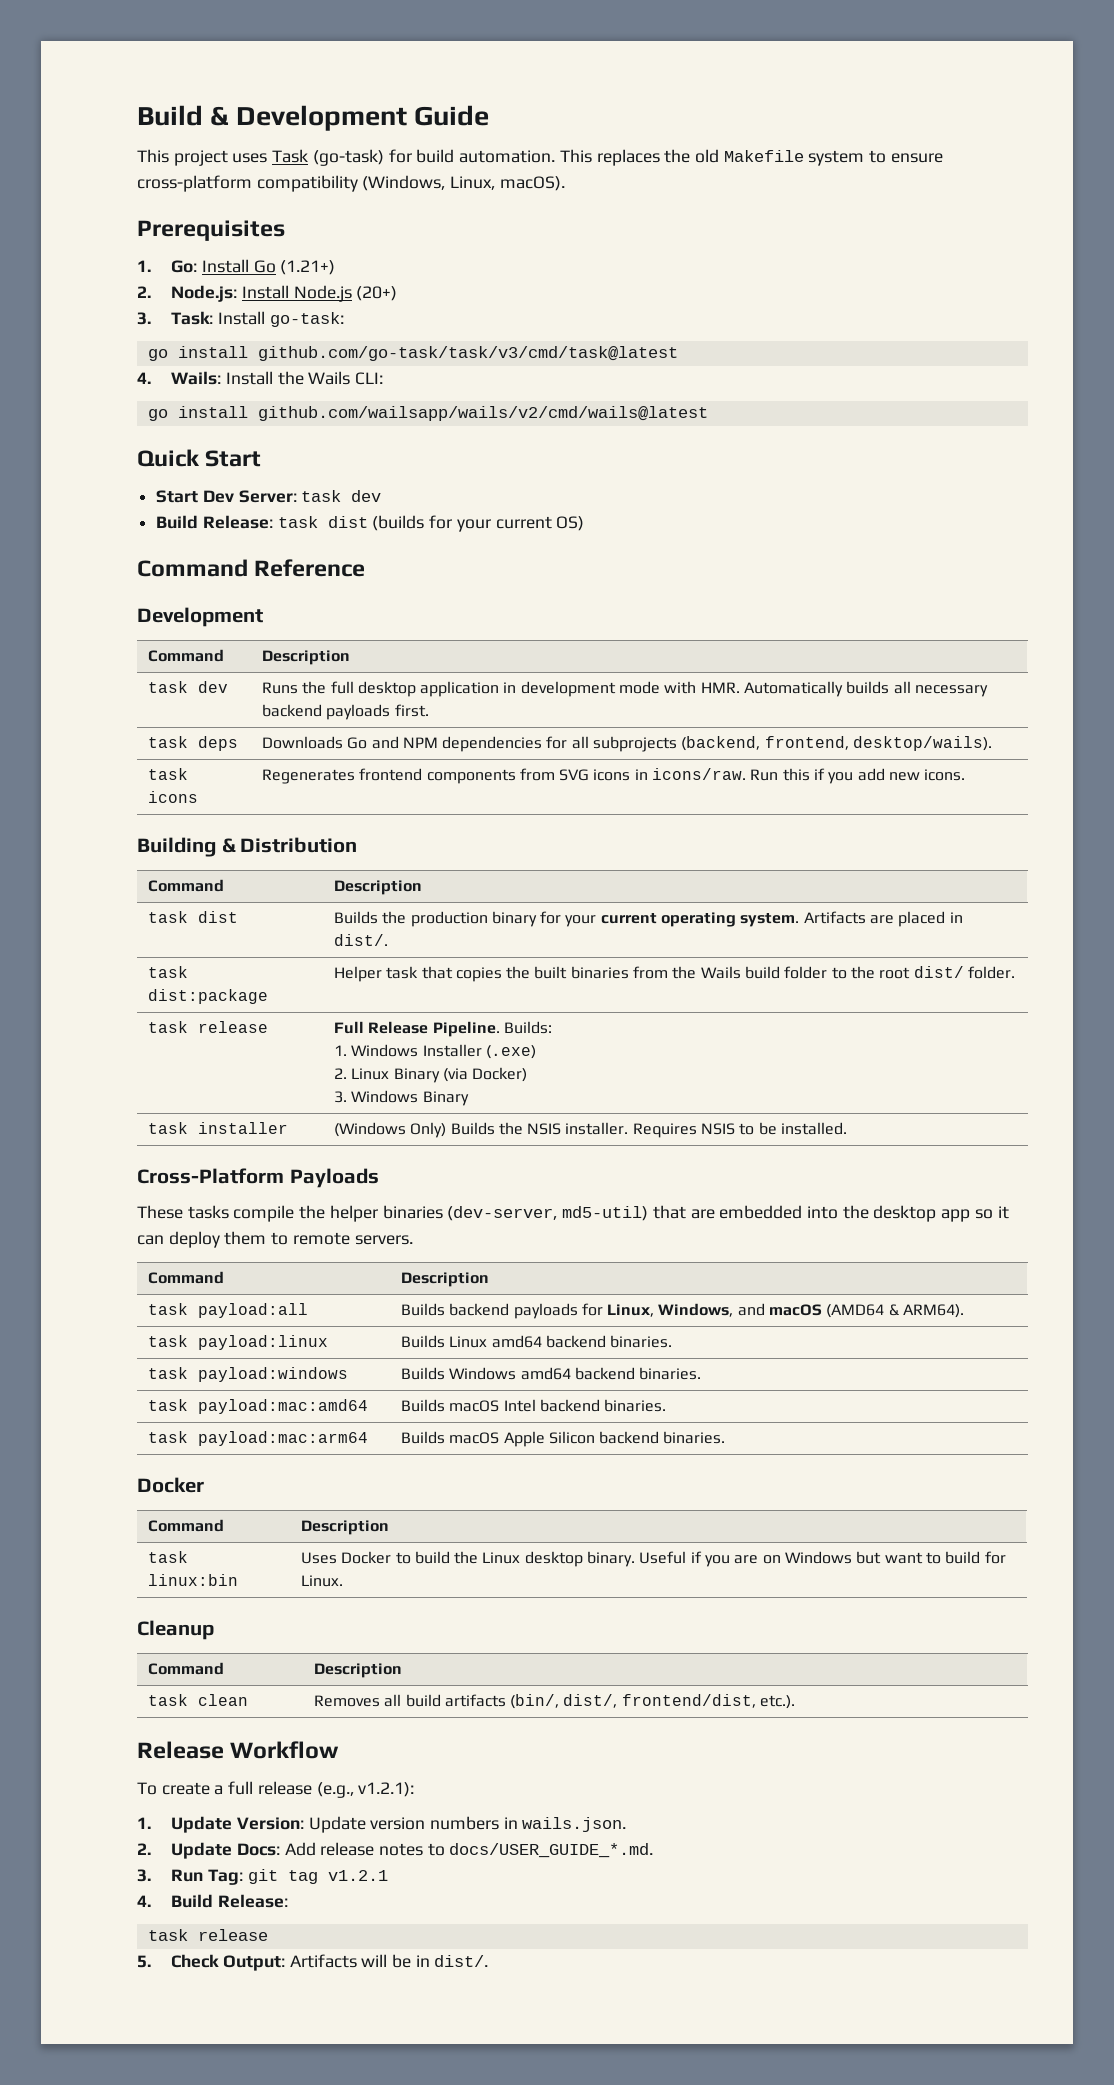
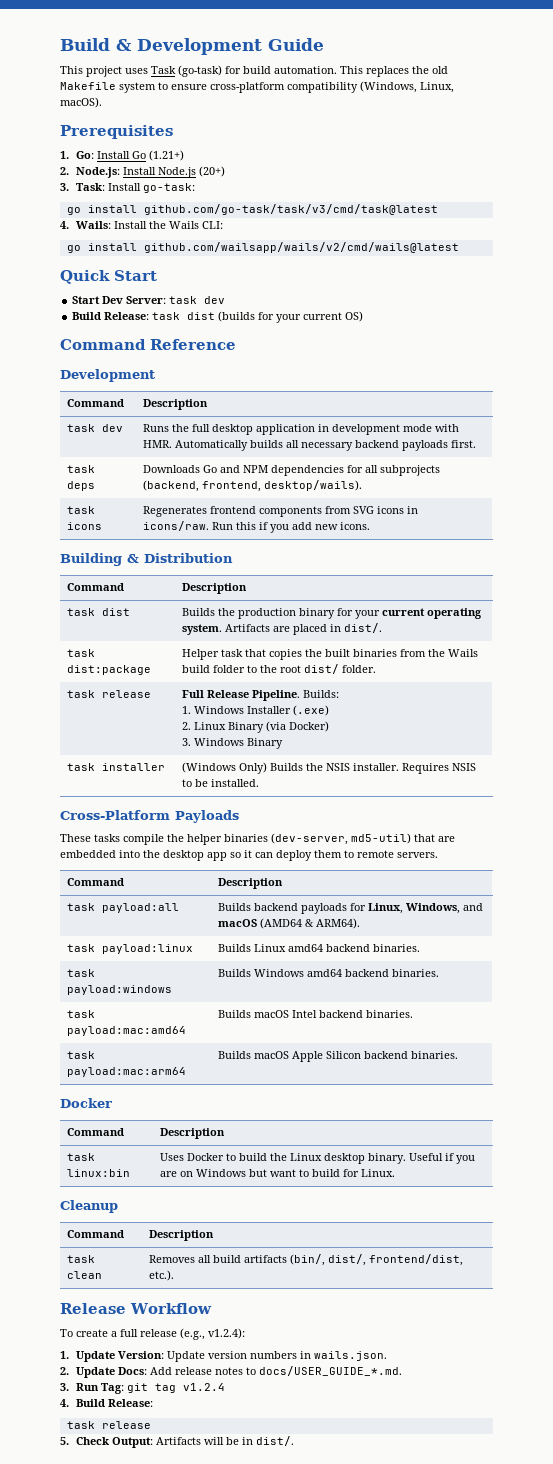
[358,1782,415,1797] v1.2.1): -> [208,1328,245,1339] v1.2.4):
[327,1870,388,1881] v1.2.1 -> [183,1383,226,1391] v1.2.4

